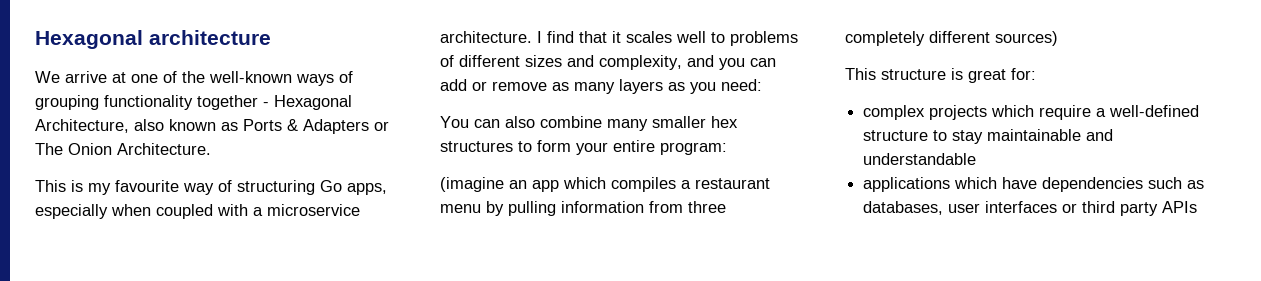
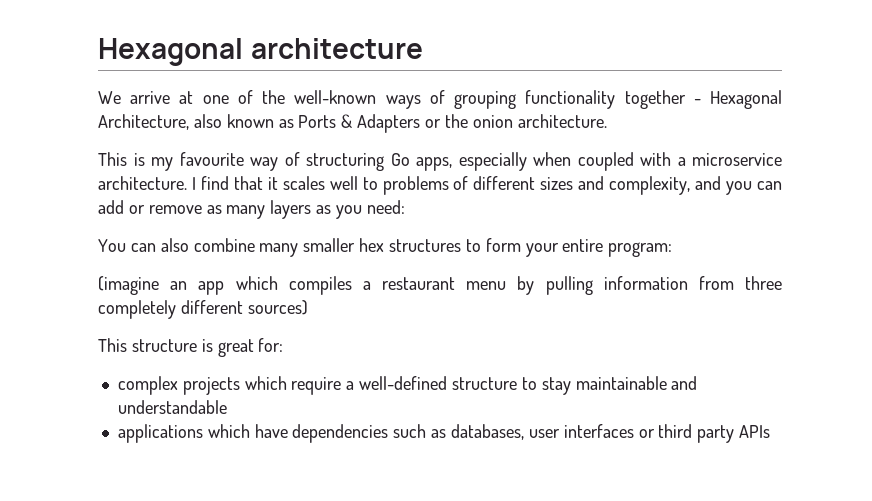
[35,143,211,155] The Onion Architecture. -> [444,114,607,128] the onion architecture.

